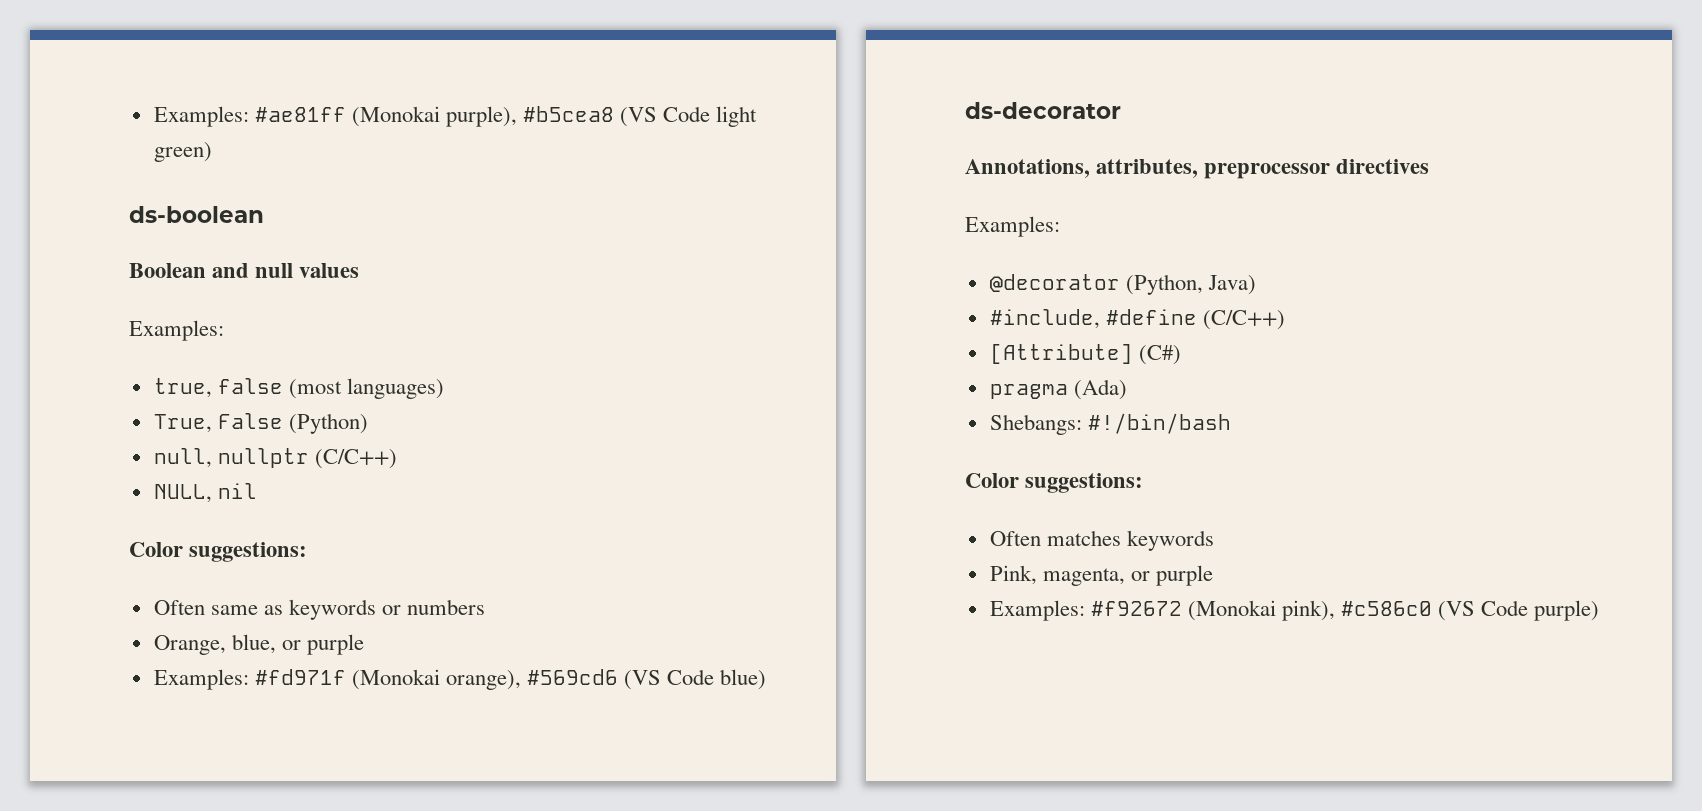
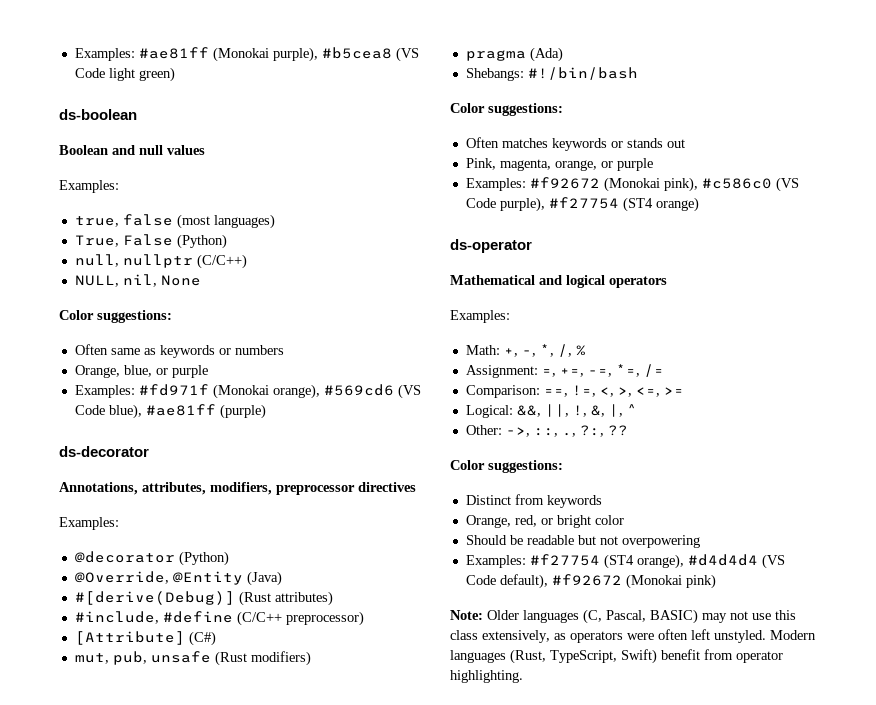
[217,483,257,499] nil -> [122,274,201,287] nil, None
[720,669,767,690] blue) -> [108,404,266,419] blue), #ae81ff (purple)
(1199, 168) none -> [210,482,272,495] modifiers,
[1125,274,1256,295] (Python, Java) -> [178,551,229,566] [74,571,282,586] [74,591,333,606] (Python) // @Override, @Entity (Java) // #[derive(Debug)] (Rust attributes)
[1202,310,1285,330] (C/C++) -> [236,611,364,626] (C/C++ preprocessor)
(1181, 355) none -> [74,651,311,666] // mut, pub, unsafe (Rust modifiers)
(1214, 540) none -> [610,138,685,148] or stands out
(1125, 577) none -> [554,160,597,171] orange,
[1534,600,1600,621] purple) -> [499,197,699,212] [450,239,532,253] [450,275,667,288] [450,310,510,323] [465,344,586,357] [465,364,664,378] [465,385,684,398] [465,404,637,418] [465,425,628,437] [450,460,563,473] [465,494,602,508] [465,515,624,528] [465,535,700,548] [465,554,785,569] [465,574,716,589] [450,609,796,624] [450,629,816,643] [450,649,783,664] [450,670,523,683] purple), #f27754 (ST4 orange) // ds-operator // Mathematical and logical operators // Examples: // Math: +, -, *, /, % // Assignment: =, +=, -=, *=, /= // Comparison: ==, !=, <, >, <=, >= // Logical: &&, ||, !, &, |, ^ // Other: ->, ::, ., ?:, ?? // Color suggestions: // Distinct from keywords // Orange, red, or bright color // Should be readable but not overpowering // Examples: #f27754 (ST4 orange), #d4d4d4 (VS Code default), #f92672 (Monokai pink) // Note: Older languages (C, Pascal, BASIC) may not use this class extensively, as operators were often left unstyled. Modern languages (Rust, TypeScript, Swift) benefit from operator highlighting.

